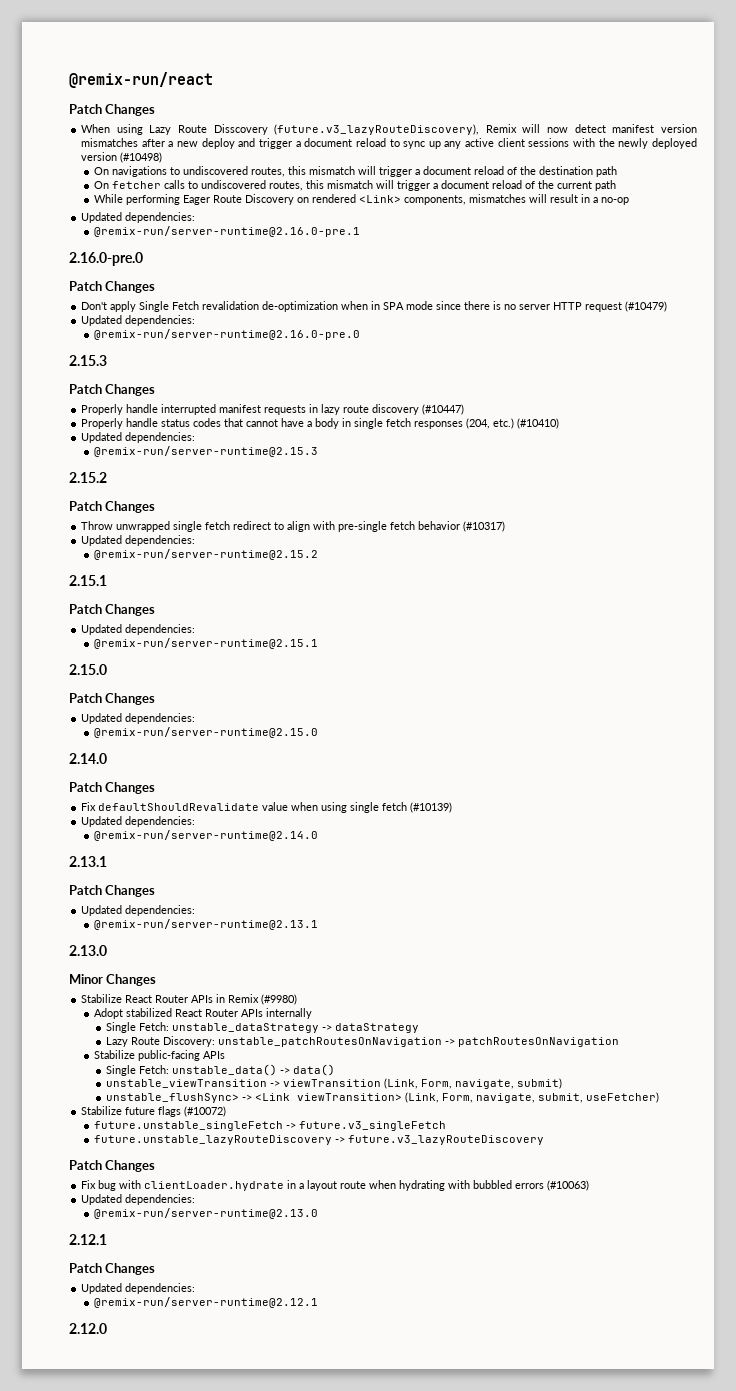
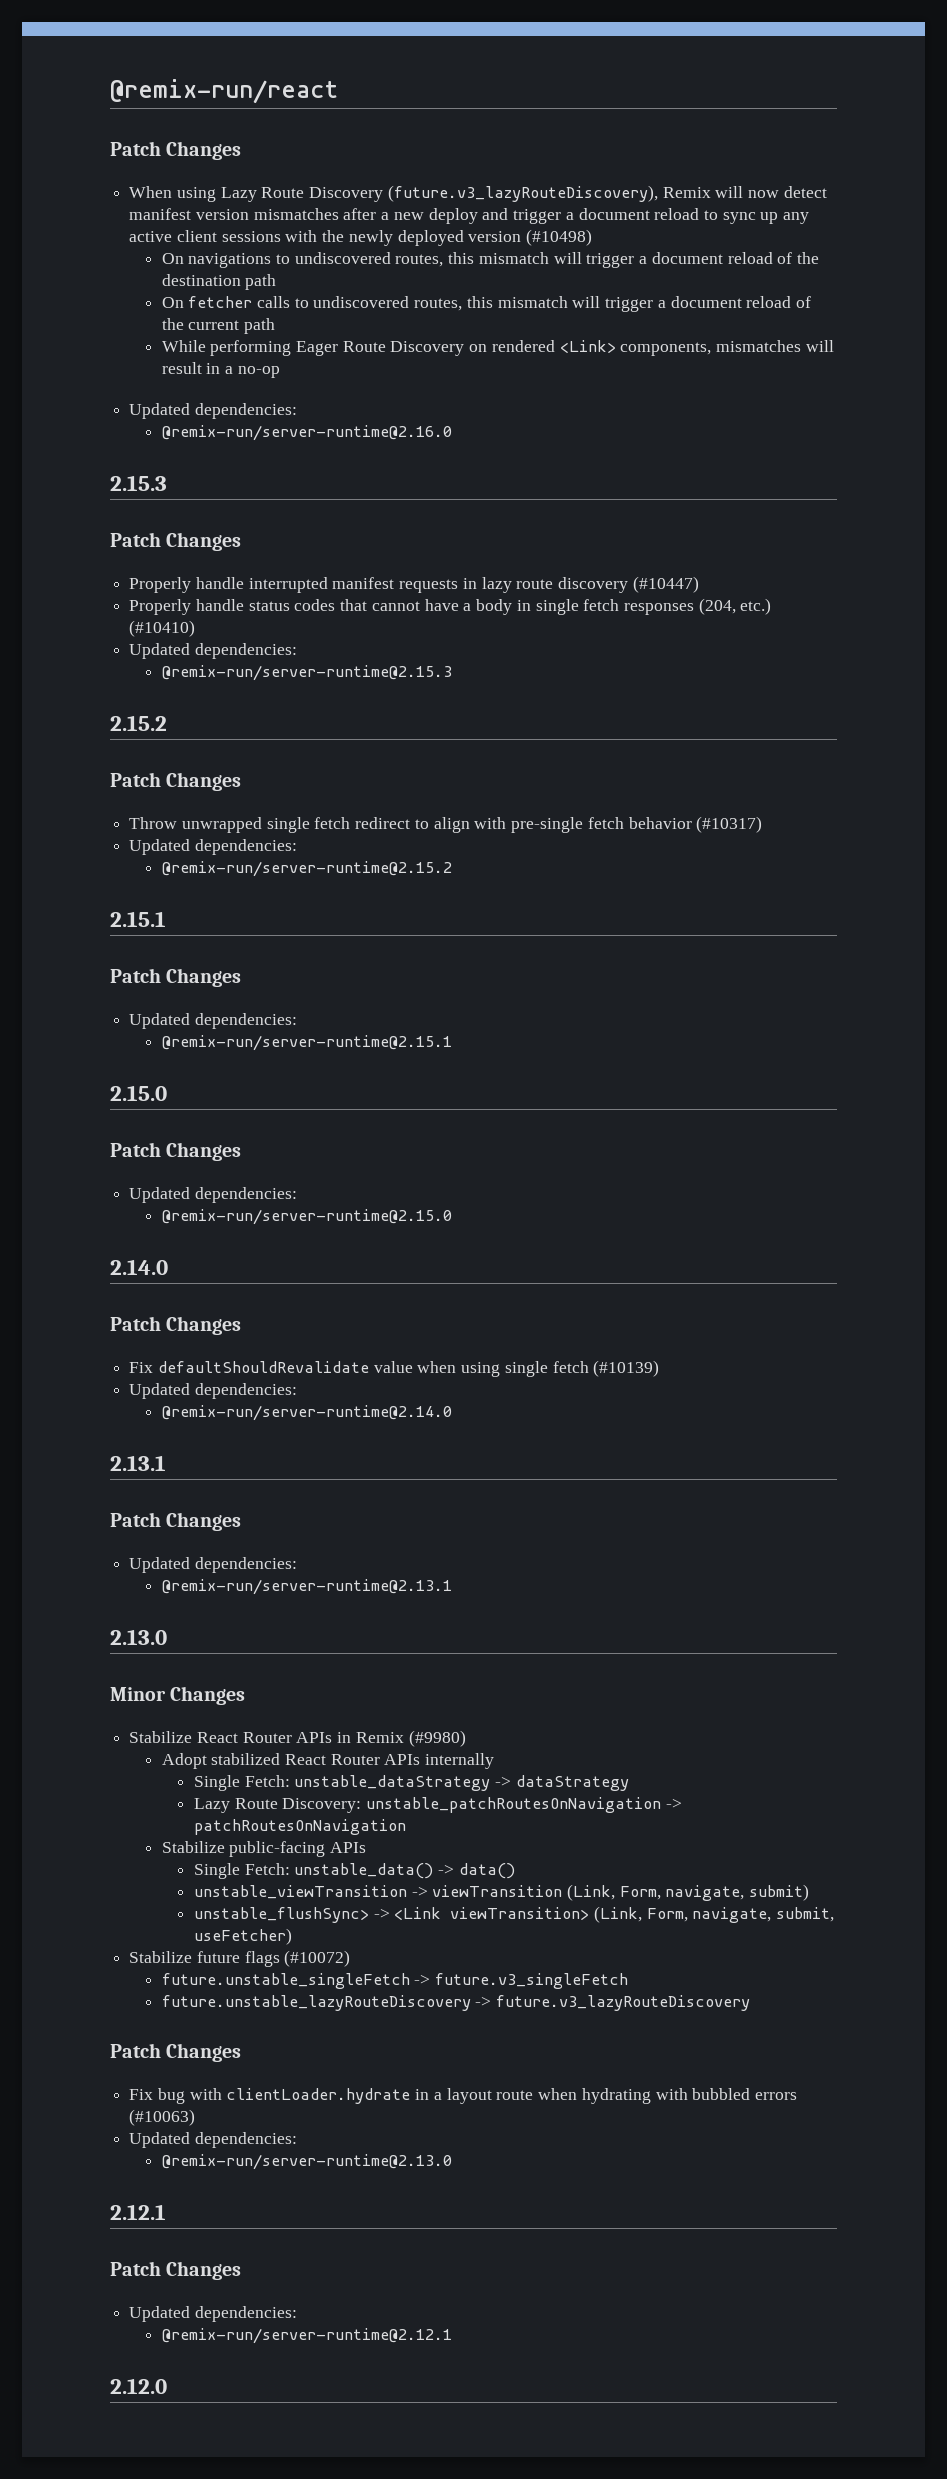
[213,124,268,135] Disscovery -> [309,187,384,202] Discovery
[93,226,360,237] [69,252,143,266] [69,281,156,293] [81,301,668,312] [81,315,196,326] [93,329,360,340] @remix-run/server-runtime@2.16.0-pre.1 // 2.16.0-pre.0 // Patch Changes // Don't apply Single Fetch revalidation de-optimization when in SPA mode since there is no server HTTP request (#10479) // Updated dependencies: // @remix-run/server-runtime@2.16.0-pre.0 -> [161,425,452,441] @remix-run/server-runtime@2.16.0

